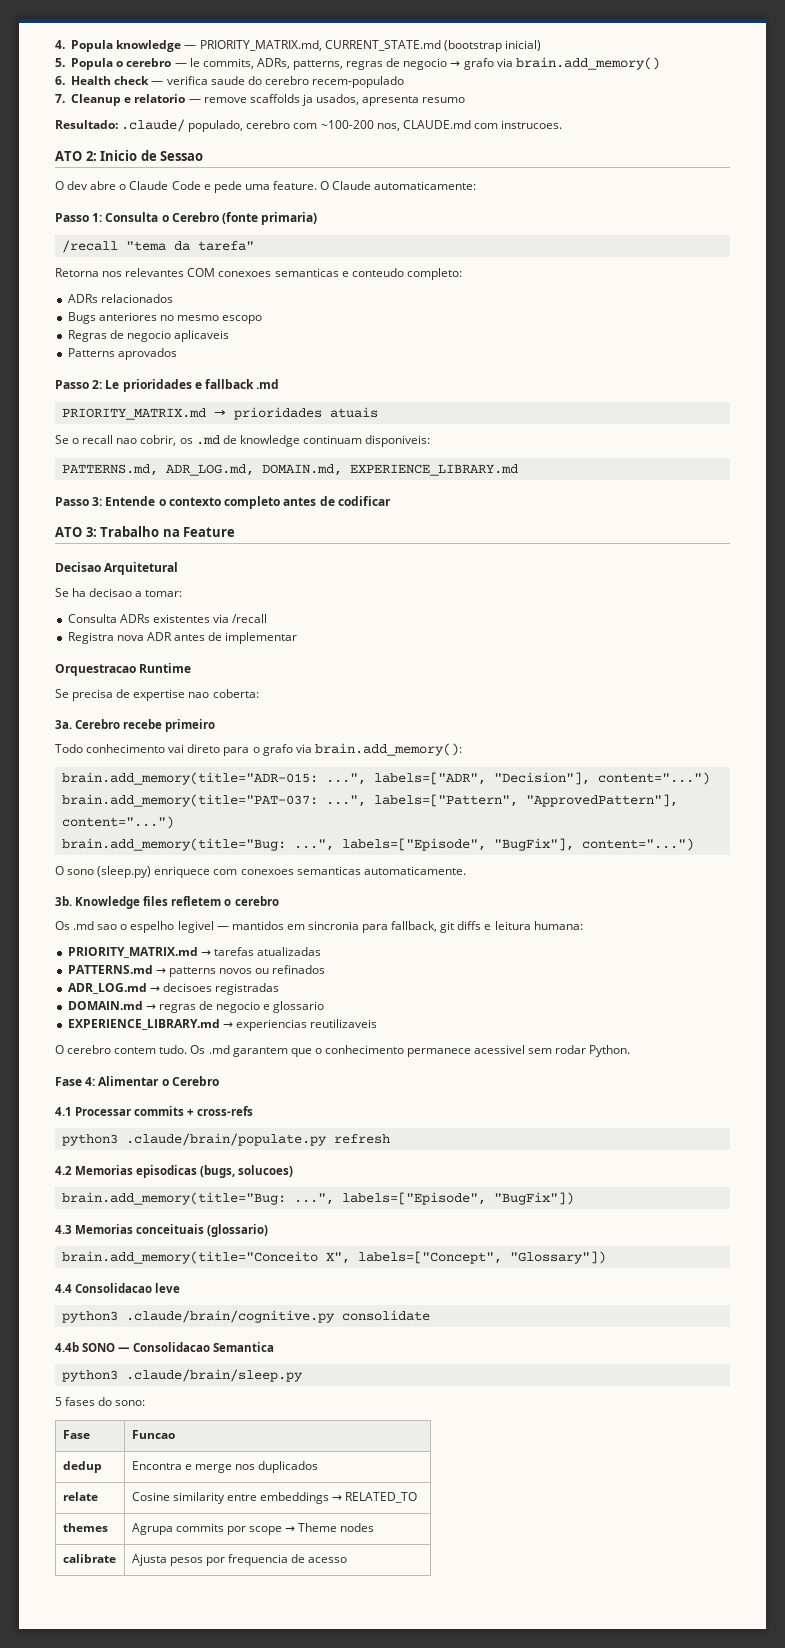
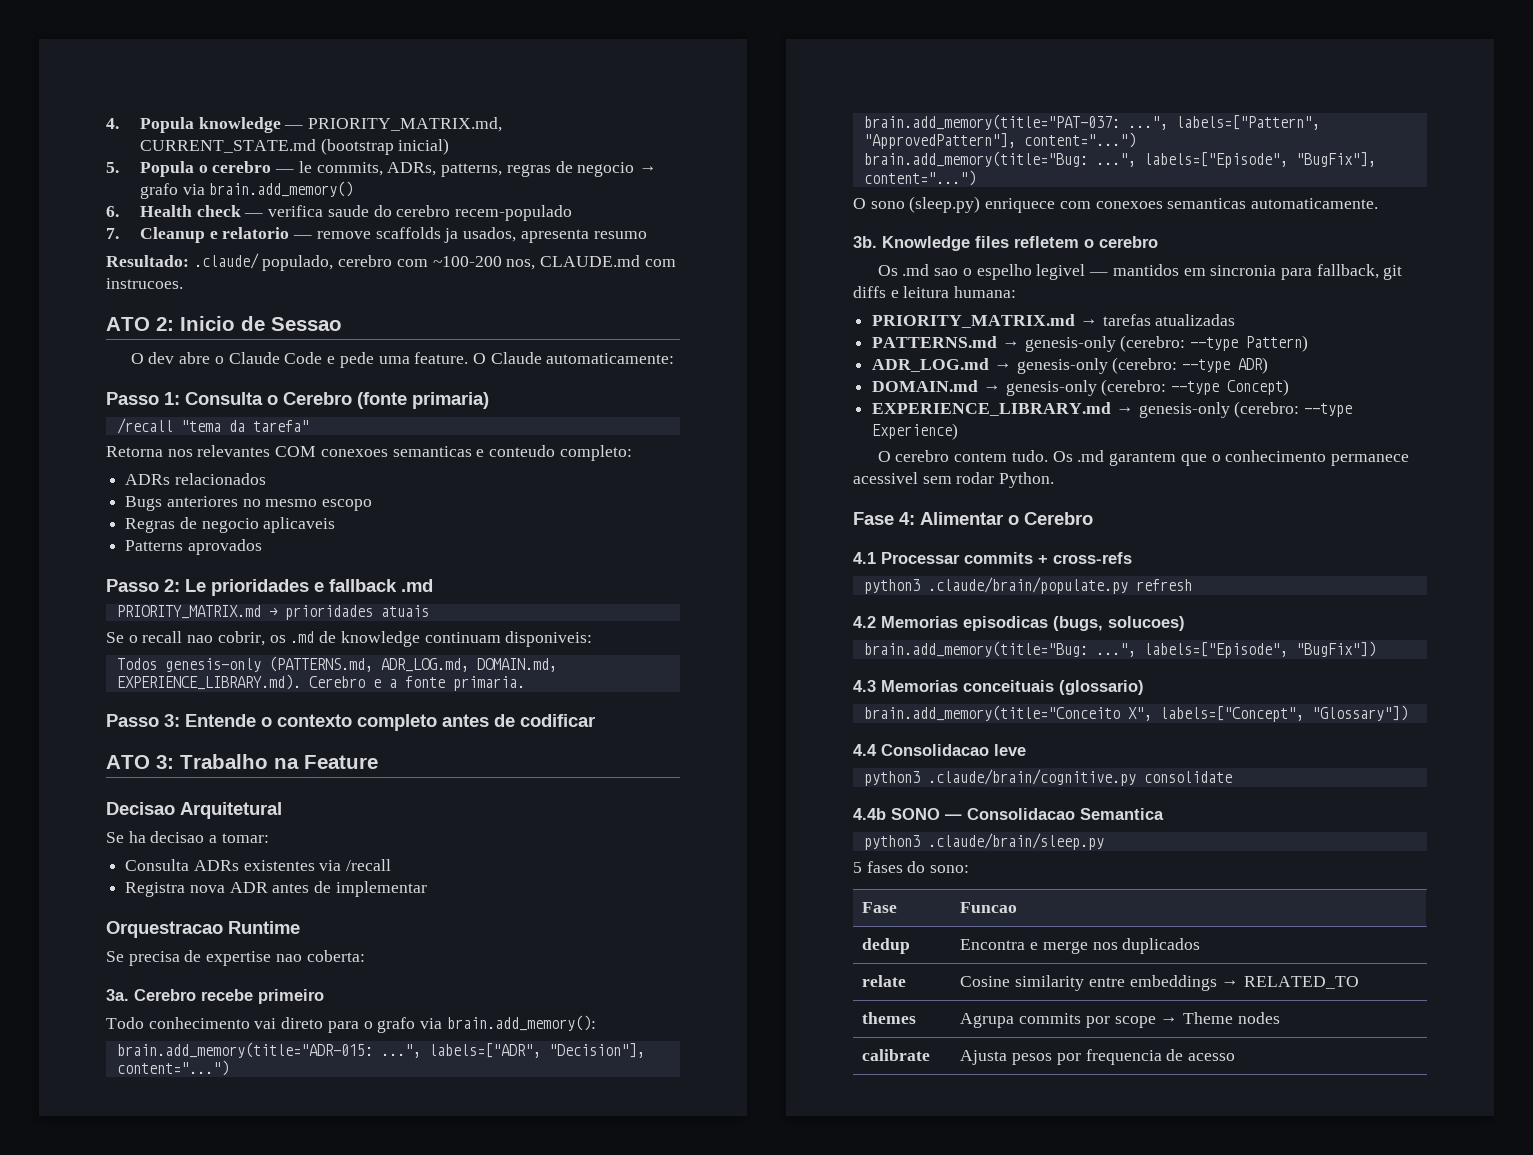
[61,464,518,476] PATTERNS.md, ADR_LOG.md, DOMAIN.md, EXPERIENCE_LIBRARY.md -> [116,656,557,672] [116,674,525,691] Todos genesis-only (PATTERNS.md, ADR_LOG.md, DOMAIN.md, EXPERIENCE_LIBRARY.md). Cerebro e a fonte primaria.
[168,965,326,977] [67,983,279,995] [67,1001,325,1013] [67,1019,377,1031] patterns novos ou refinados // ADR_LOG.md → decisoes registradas // DOMAIN.md → regras de negocio e glossario // EXPERIENCE_LIBRARY.md → experiencias reutilizaveis -> [1024,335,1309,352] [872,357,1269,374] [872,379,1290,396] [872,401,1353,418] [872,423,959,440] genesis-only (cerebro: --type Pattern) // ADR_LOG.md → genesis-only (cerebro: --type ADR) // DOMAIN.md → genesis-only (cerebro: --type Concept) // EXPERIENCE_LIBRARY.md → genesis-only (cerebro: --type Experience)

